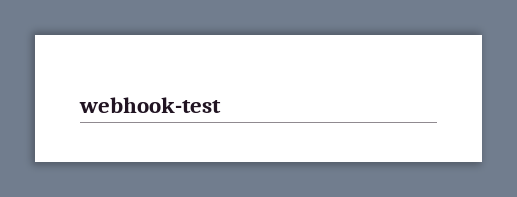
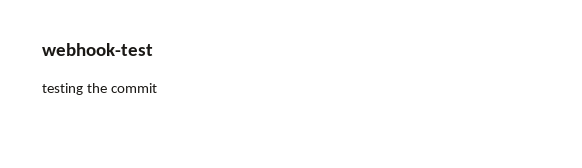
(221, 105) none -> [42,83,157,95] // testing the commit

